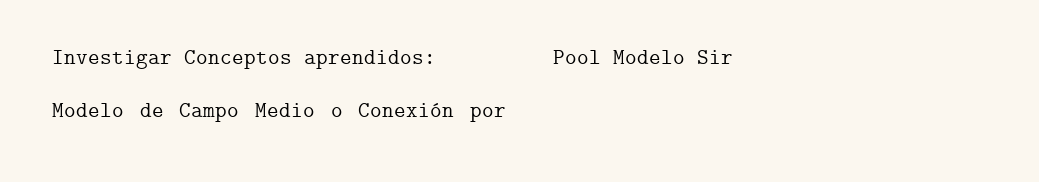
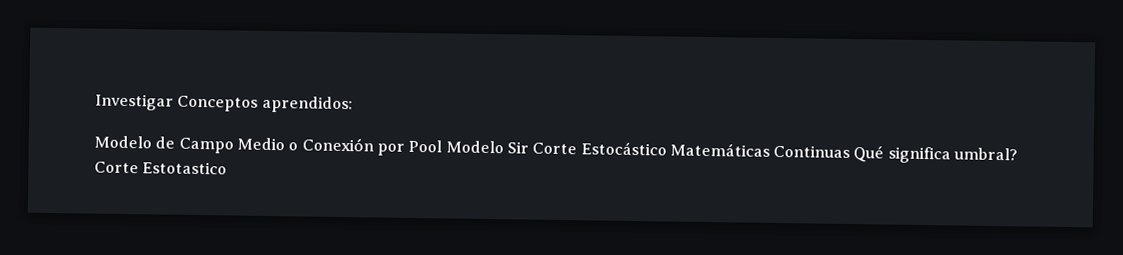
(733, 57) none -> [532,141,1019,164] [94,161,228,175] Corte Estocástico Matemáticas Continuas Qué significa umbral? Corte Estotastico

